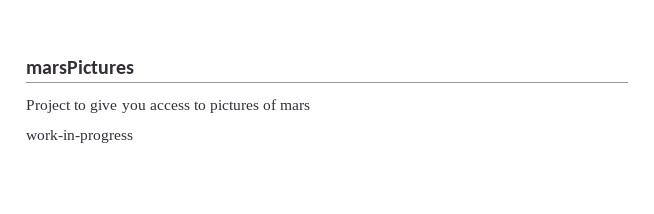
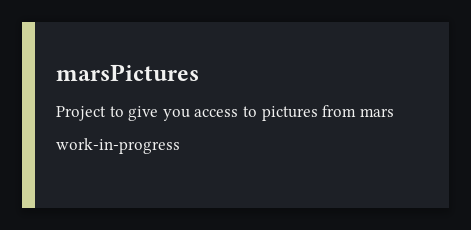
[263,99,278,110] of -> [322,105,357,117] from

